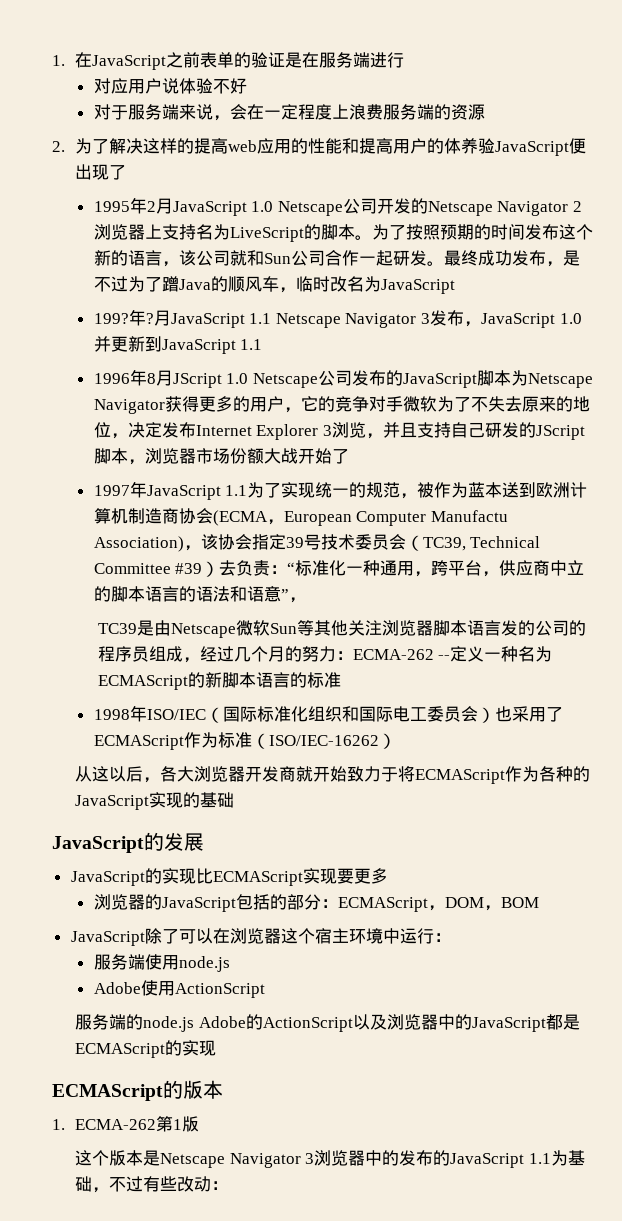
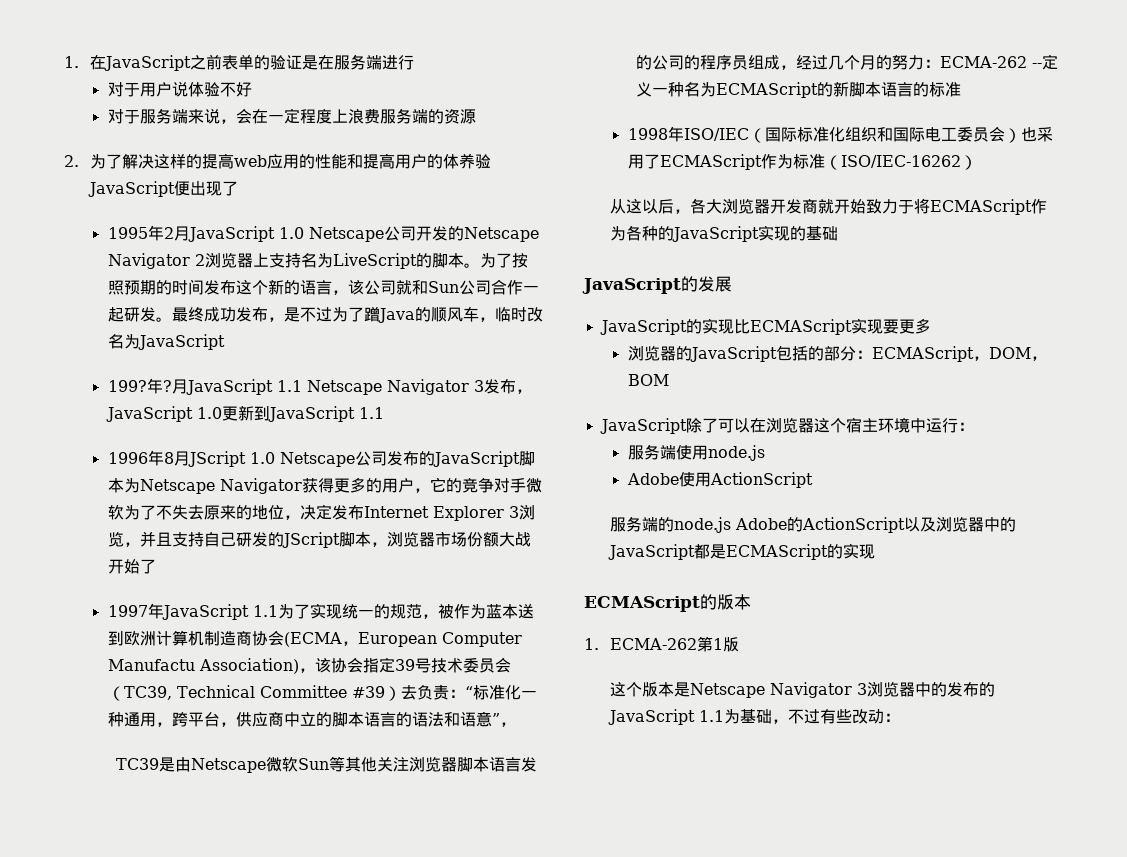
[110,78,128,94] 应 -> [123,83,140,97] 于
[93,336,111,352] 并 -> (222, 413) none

